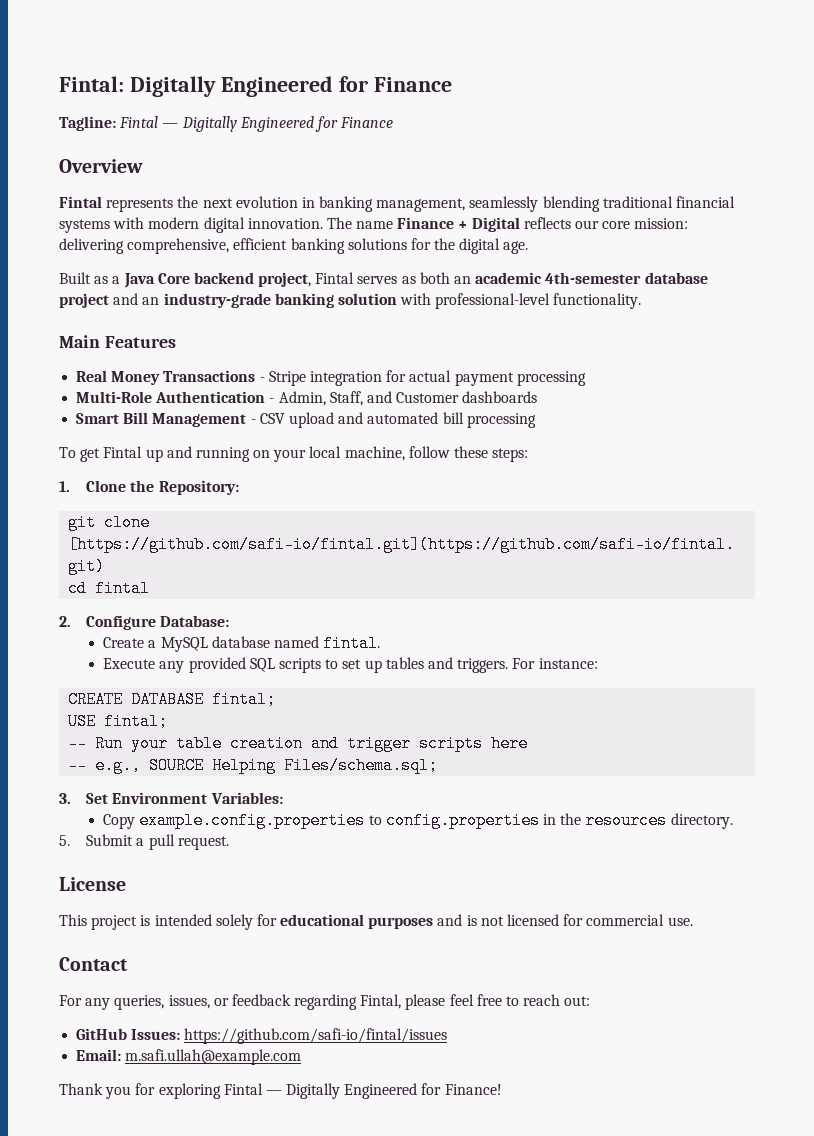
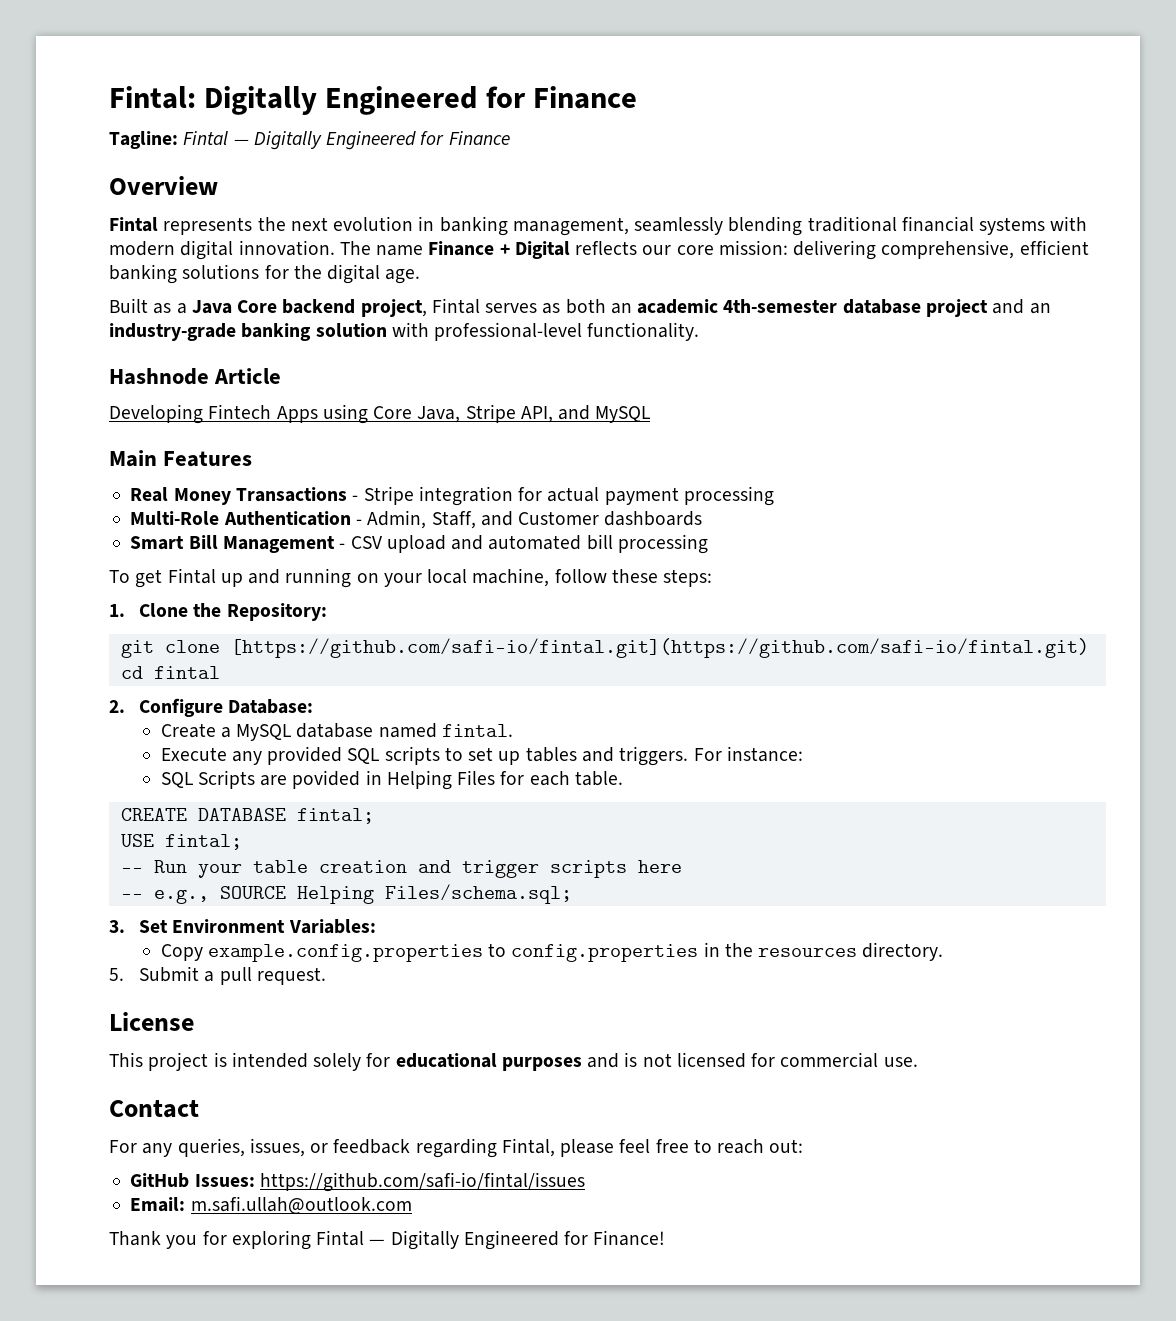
(642, 301) none -> [109,368,282,385] [109,404,651,424] // Hashnode Article // Developing Fintech Apps using Core Java, Stripe API, and MySQL
(598, 663) none -> [160,770,624,790] // SQL Scripts are povided in Helping Files for each table.
[125,1049,302,1065] m.safi.ullah@example.com -> [190,1196,412,1214] m.safi.ullah@outlook.com

